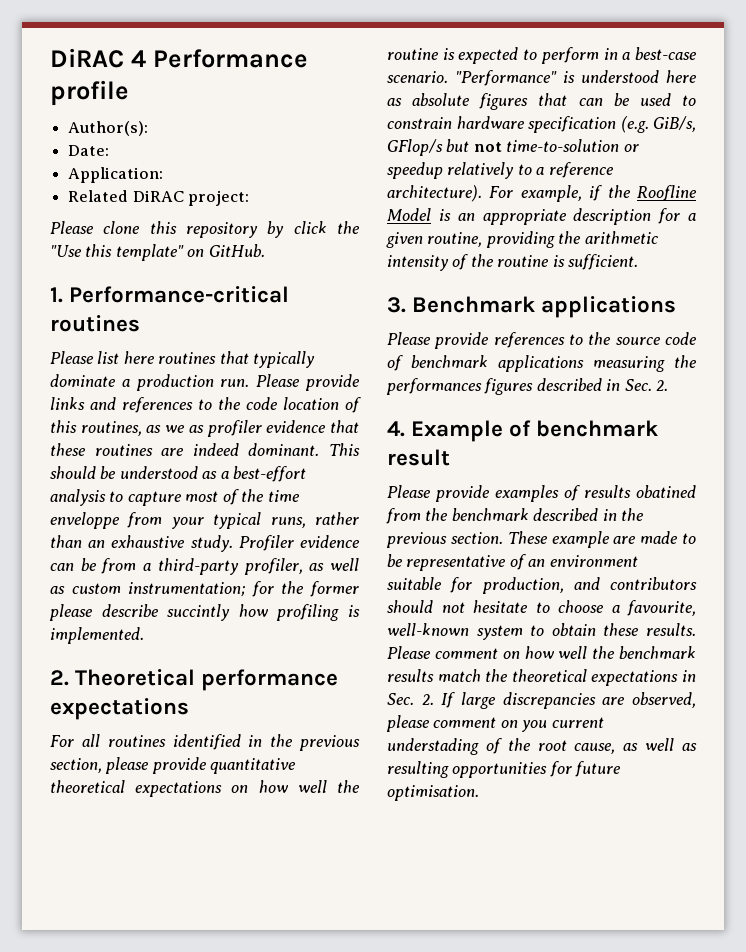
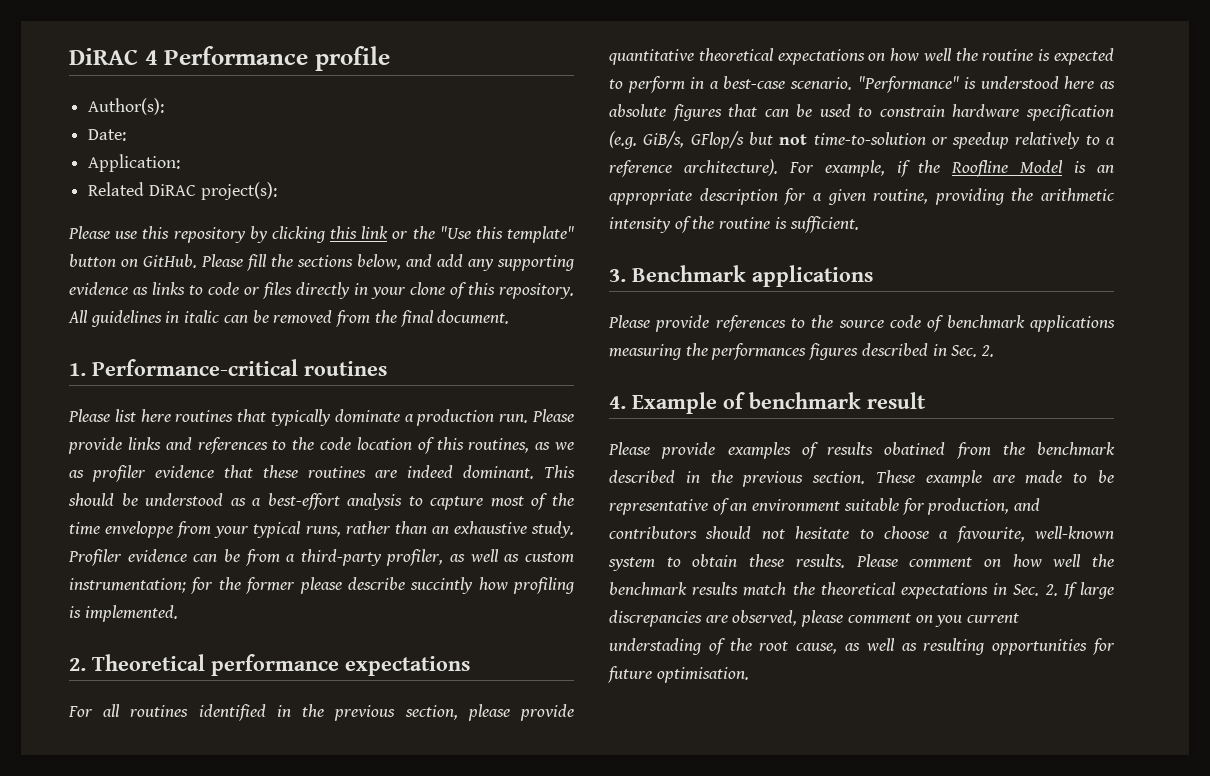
[188,190,250,206] [50,221,141,234] project: // Please clone -> [200,182,277,200] [68,226,138,239] project(s): // Please use
[293,221,327,234] click -> [271,226,409,243] clicking this link or
(184, 252) none -> [69,254,116,267] button
(265, 250) none -> [201,254,574,271] [69,282,574,299] [68,310,510,327] Please fill the sections below, and add any supporting evidence as links to code or files directly in your clone of this repository. All guidelines in italic can be removed from the final document.

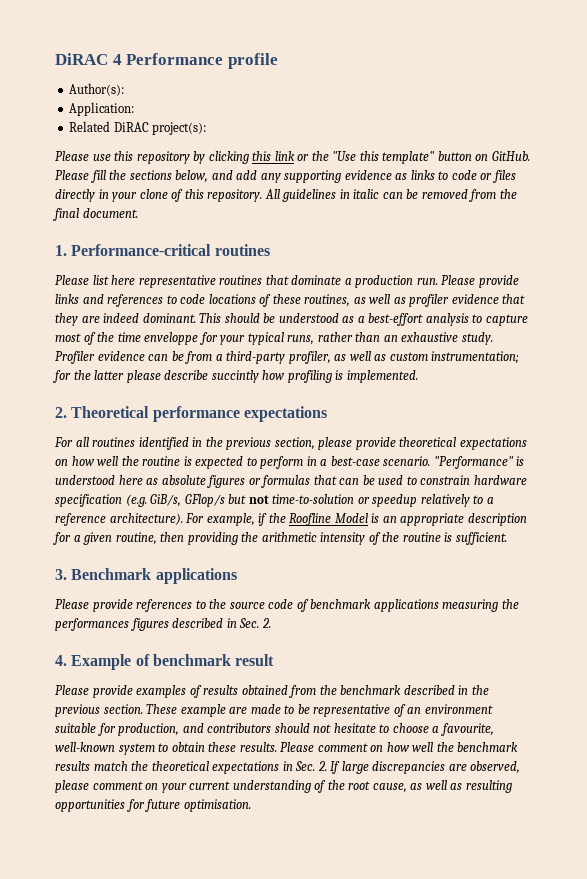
[88,129,127,141] // Date: -> (125, 89) none
(171, 415) none -> [138,275,216,288] representative
[271,409,331,426] typically -> (289, 280) none
[292,437,464,454] the code location of this -> [180,294,301,307] code locations of these
[553,442,574,450] we -> [369,294,391,304] well
[263,465,366,478] these routines -> [55,313,78,326] they
[177,521,212,538] from -> [199,332,218,345] for
[246,577,296,594] former -> [94,370,125,380] latter
[609,49,694,65] quantitative -> (396, 443) none
(722, 112) none -> [248,475,311,488] or formulas
(929, 196) none -> [160,532,185,542] then
[884,442,946,455] obatined -> [241,685,288,695] obtained
[935,613,1020,627] [609,638,701,655] you current understading -> [161,780,311,793] your current understanding

